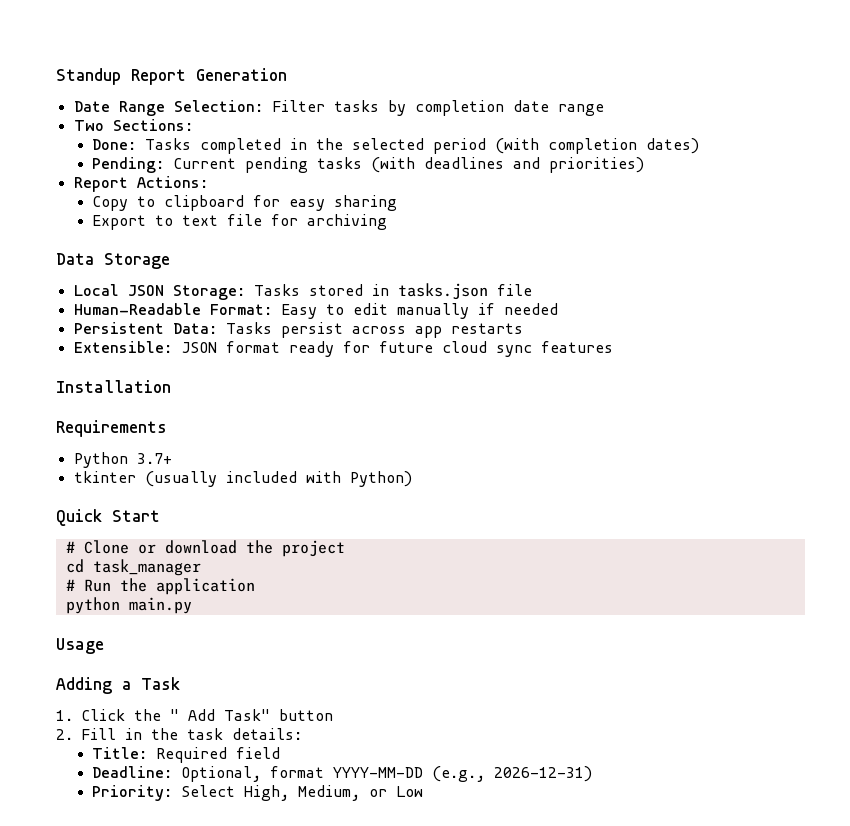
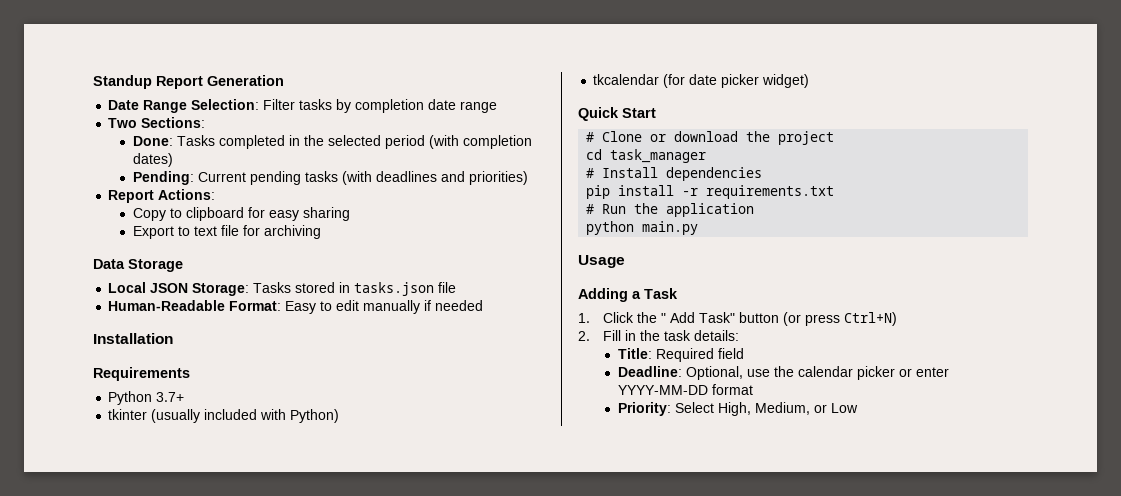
[73,322,523,338] [73,341,613,357] // Persistent Data: Tasks persist across app restarts // Extensible: JSON format ready for future cloud sync features -> (484, 305) none
(412, 479) none -> [593,74,810,88] // tkcalendar (for date picker widget)
(201, 567) none -> [586,167,763,181] [586,185,835,199] // # Install dependencies // pip install -r requirements.txt
(333, 715) none -> [782,312,897,326] (or press Ctrl+N)
[270,766,593,782] format YYYY-MM-DD (e.g., 2026-12-31) -> [746,366,949,380] [617,384,753,395] use the calendar picker or enter YYYY-MM-DD format

